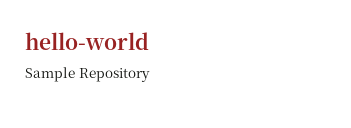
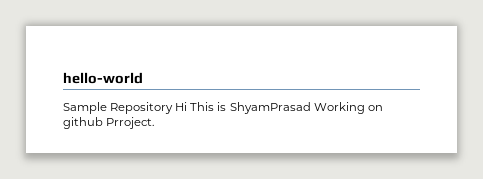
(150, 75) none -> [175,102,383,114] [63,117,155,129] Hi This is ShyamPrasad Working on github Prroject.

